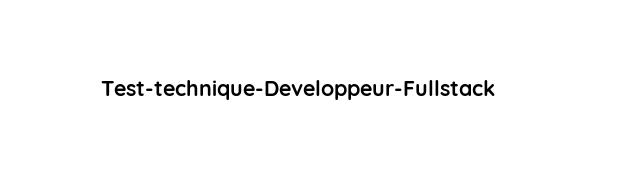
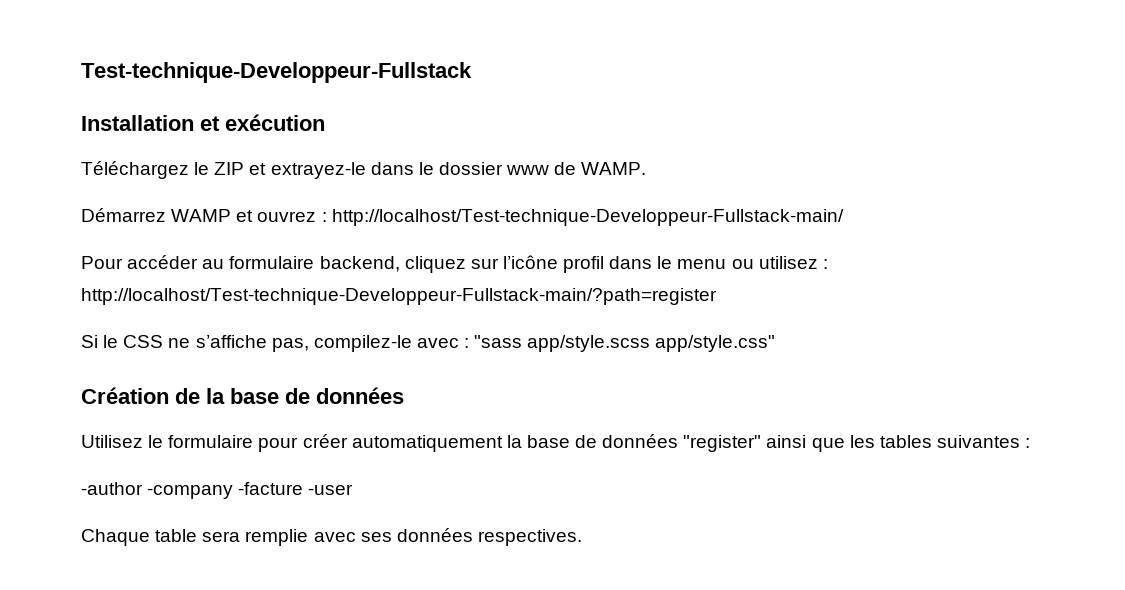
(495, 90) none -> [81,114,325,131] [81,161,647,179] [81,208,844,226] [81,255,828,273] [81,288,717,305] [81,335,776,352] [81,387,404,404] [81,434,1031,452] [81,482,354,499] [81,528,582,546] // Installation et exécution // Téléchargez le ZIP et extrayez-le dans le dossier www de WAMP. // Démarrez WAMP et ouvrez : http://localhost/Test-technique-Developpeur-Fullstack-main/ // Pour accéder au formulaire backend, cliquez sur l’icône profil dans le menu ou utilisez : http://localhost/Test-technique-Developpeur-Fullstack-main/?path=register // Si le CSS ne s’affiche pas, compilez-le avec : "sass app/style.scss app/style.css" // Création de la base de données // Utilisez le formulaire pour créer automatiquement la base de données "register" ainsi que les tables suivantes : // -author -company -facture -user // Chaque table sera remplie avec ses données respectives.

